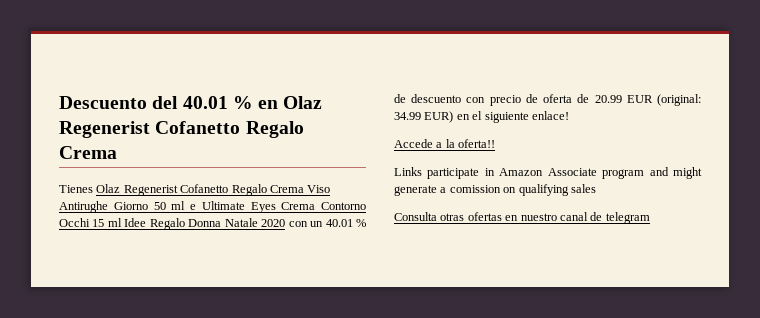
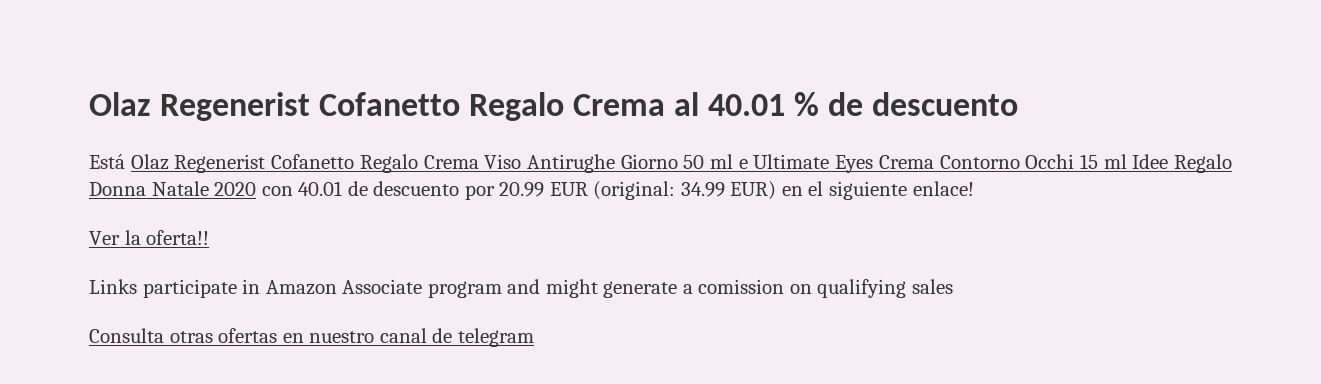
[59,96,323,109] [59,121,304,138] [59,146,117,159] [59,185,93,193] Descuento del 40.01 % en Olaz Regenerist Cofanetto Regalo Crema // Tienes -> [89,92,1019,121] [89,154,125,169] Olaz Regenerist Cofanetto Regalo Crema al 40.01 % de descuento // Está
[310,219,366,227] [394,94,590,106] un 40.01 % de descuento con precio de oferta de -> [298,181,495,200] 40.01 de descuento por
[394,139,443,148] Accede a -> [89,231,120,245] Ver

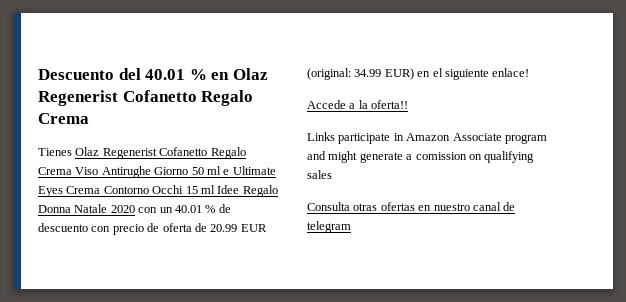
[89,92,1019,121] [89,154,125,169] Olaz Regenerist Cofanetto Regalo Crema al 40.01 % de descuento // Está -> [38,68,268,80] [38,90,254,106] [38,113,89,124] [38,148,72,156] Descuento del 40.01 % en Olaz Regenerist Cofanetto Regalo Crema // Tienes
[298,181,495,200] 40.01 de descuento por -> [159,204,231,213] [38,223,207,235] un 40.01 % de descuento con precio de oferta de
[89,231,120,245] Ver -> [307,100,356,109] Accede a

